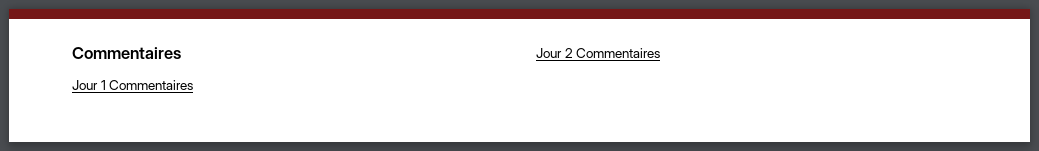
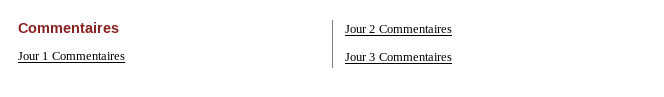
(661, 53) none -> [345,53,452,61] // Jour 3 Commentaires

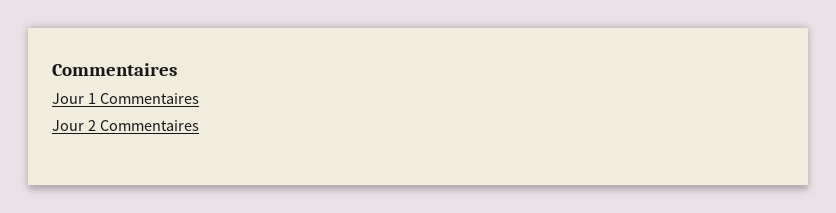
[345,53,452,61] // Jour 3 Commentaires -> (199, 125) none

